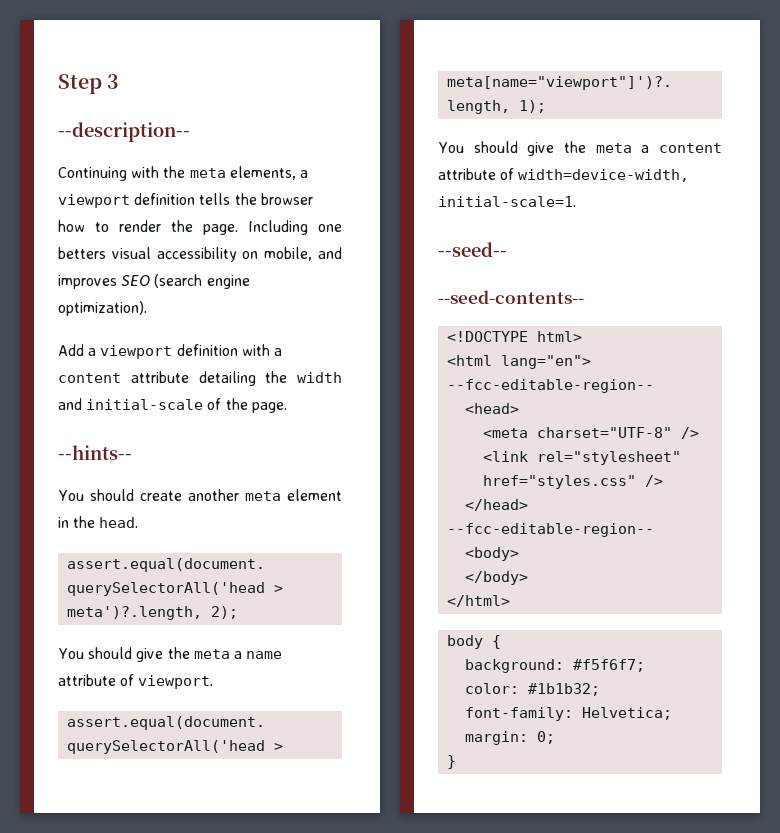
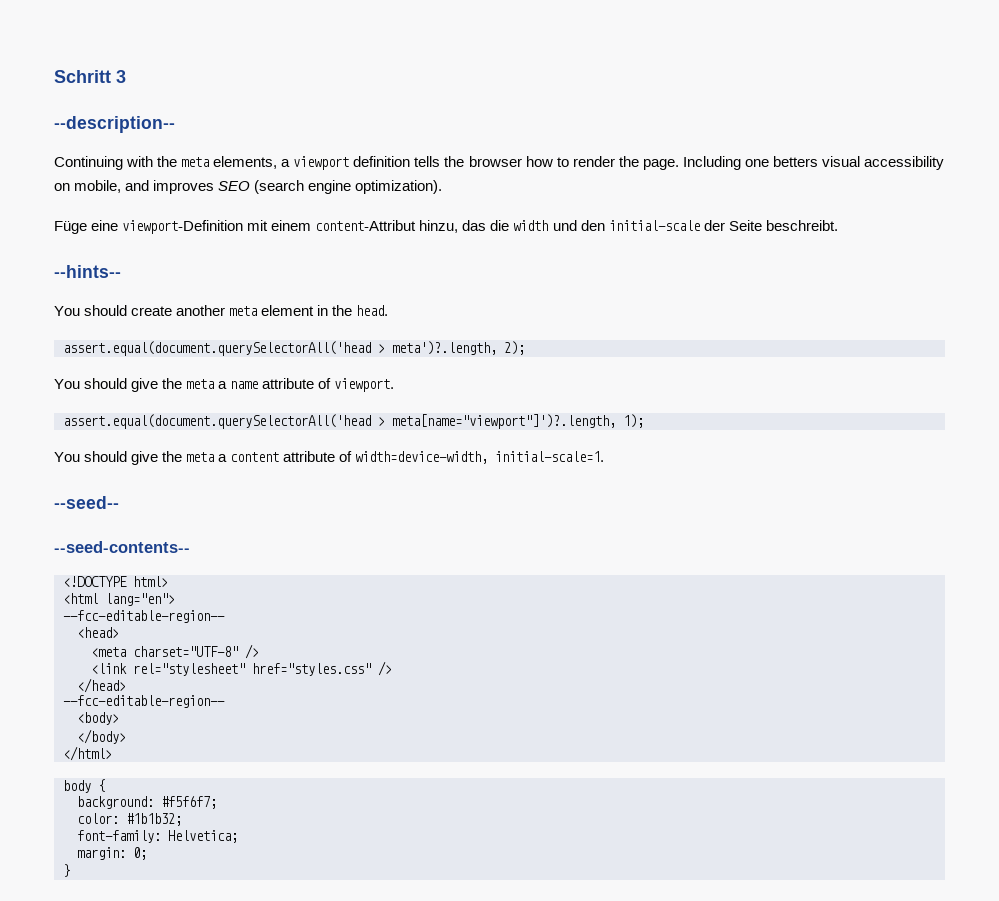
[58,74,102,94] Step -> [54,70,111,83] Schritt
[58,344,282,359] [58,371,342,386] [58,398,287,413] Add a viewport definition with a content attribute detailing the width and initial-scale of the page. -> [54,220,838,234] Füge eine viewport-Definition mit einem content-Attribut hinzu, das die width und den initial-scale der Seite beschreibt.

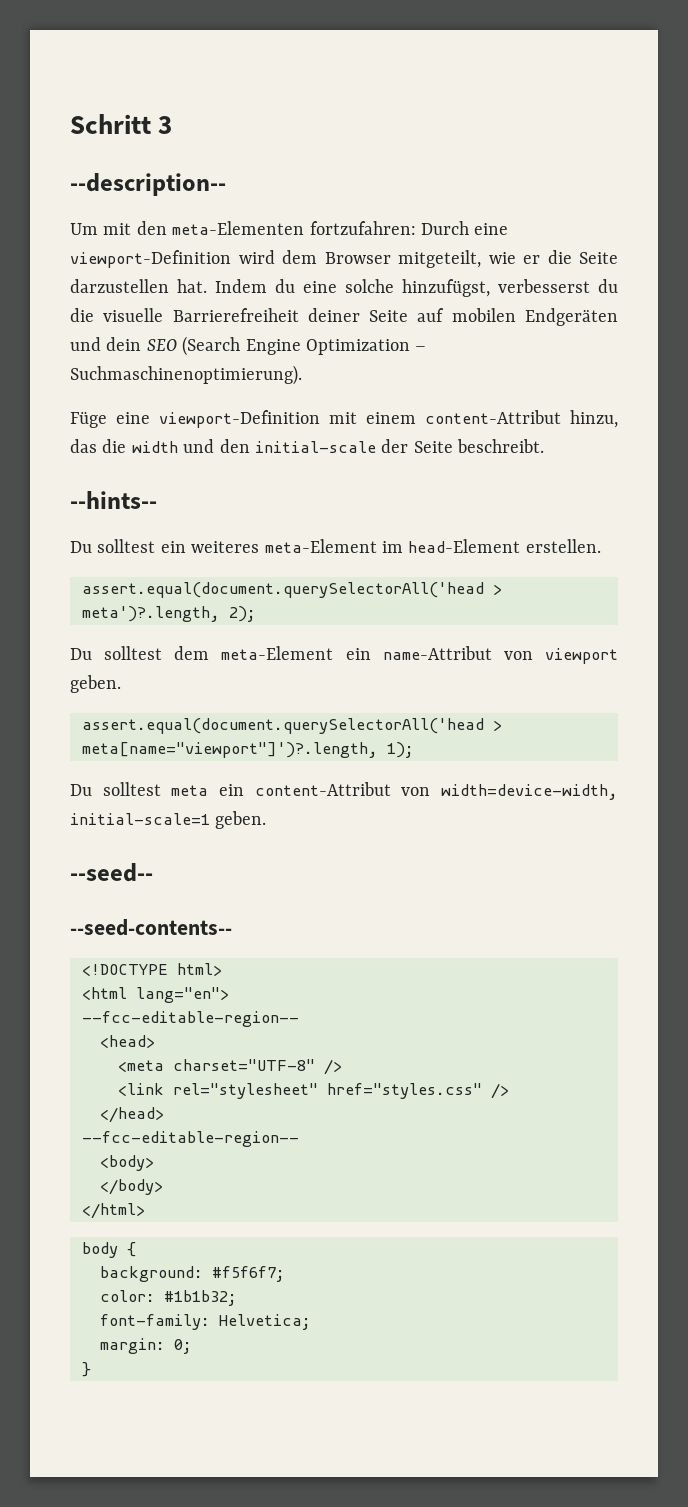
[54,156,944,170] [54,180,443,194] Continuing with the meta elements, a viewport definition tells the browser how to render the page. Including one betters visual accessibility on mobile, and improves SEO (search engine optimization). -> [70,221,509,235] [70,250,618,268] [70,279,618,297] [70,308,618,326] [70,336,427,356] [70,365,302,385] Um mit den meta-Elementen fortzufahren: Durch eine viewport-Definition wird dem Browser mitgeteilt, wie er die Seite darzustellen hat. Indem du eine solche hinzufügst, verbesserst du die visuelle Barrierefreiheit deiner Seite auf mobilen Endgeräten und dein SEO (Search Engine Optimization – Suchmaschinenoptimierung).
[54,305,389,316] [63,341,525,356] [54,378,395,392] [63,414,644,429] [54,451,605,465] You should create another meta element in the head. // assert.equal(document.querySelectorAll('head > meta')?.length, 2); // You should give the meta a name attribute of viewport. // assert.equal(document.querySelectorAll('head > meta[name="viewport"]')?.length, 1); // You should give the meta a content attribute of width=device-width, initial-scale=1. -> [70,539,601,553] [82,582,502,598] [82,606,256,622] [70,646,619,664] [70,675,121,693] [82,718,502,734] [82,742,414,758] [70,782,618,800] [70,811,267,829] Du solltest ein weiteres meta-Element im head-Element erstellen. // assert.equal(document.querySelectorAll('head > meta')?.length, 2); // Du solltest dem meta-Element ein name-Attribut von viewport geben. // assert.equal(document.querySelectorAll('head > meta[name="viewport"]')?.length, 1); // Du solltest meta ein content-Attribut von width=device-width, initial-scale=1 geben.

